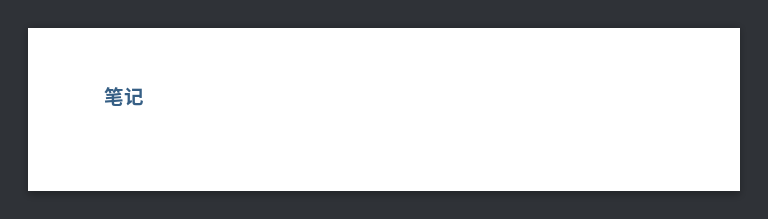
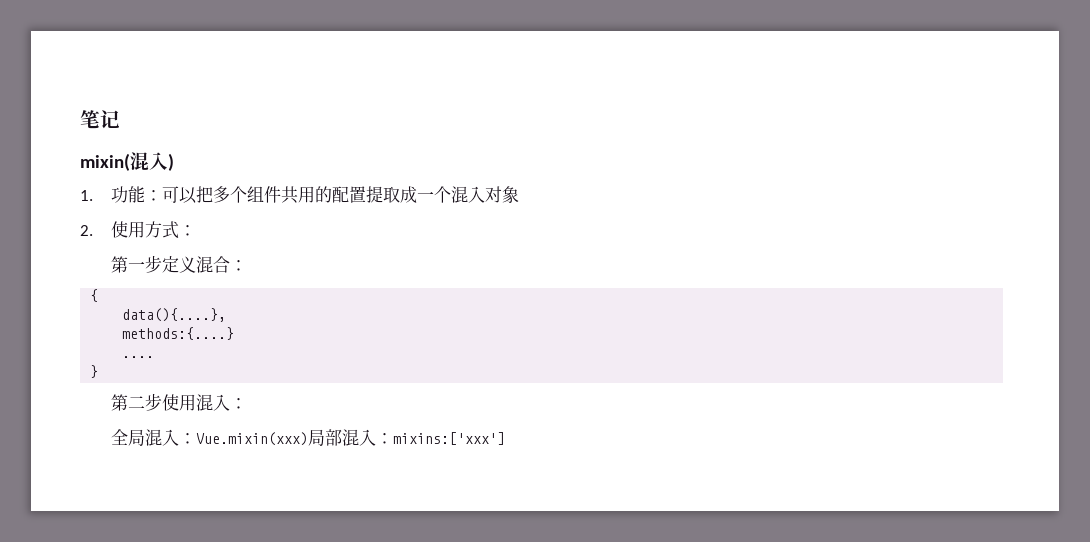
(144, 96) none -> [80,152,174,171] [80,186,520,204] [80,221,197,239] [111,255,248,273] [90,289,99,302] [122,308,227,322] [122,327,235,340] [122,356,155,358] [90,365,99,378] [111,393,248,411] [111,429,506,446] // mixin(混入) // 1.功能：可以把多个组件共用的配置提取成一个混入对象 // 2.使用方式： // 第一步定义混合： // { // data(){....}, // methods:{....} // .... // } // 第二步使用混入： // 全局混入：Vue.mixin(xxx)局部混入：mixins:['xxx']

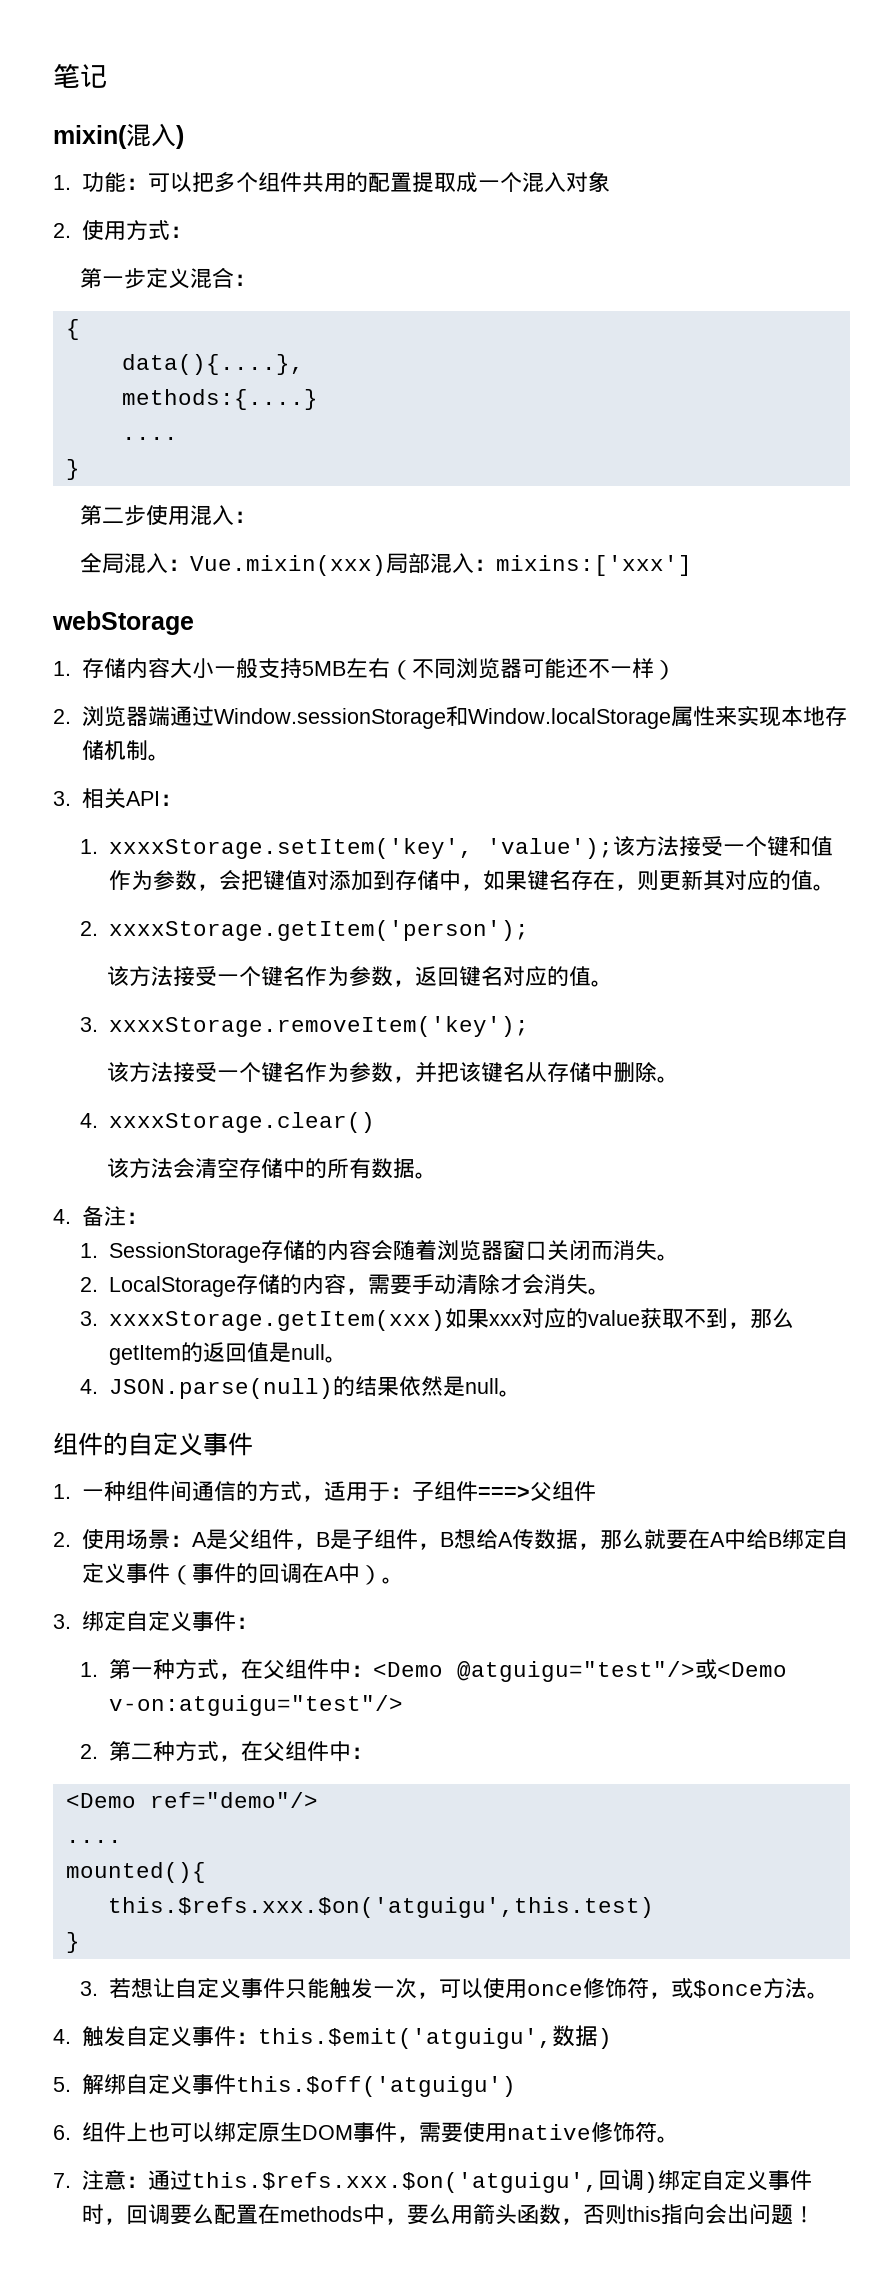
(506, 438) none -> [52,611,194,635] [53,658,676,680] [53,706,847,729] [81,740,170,761] [53,788,182,809] [80,836,833,859] [108,870,835,891] [80,920,529,941] [107,966,614,987] [80,1016,529,1037] [107,1062,680,1083] [80,1112,375,1133] [107,1158,438,1179] [53,1206,148,1227] [80,1239,679,1263] [80,1274,610,1297] [80,1308,794,1331] [108,1342,347,1365] [80,1376,521,1399] [53,1432,253,1456] [53,1480,596,1502] [53,1529,848,1550] [81,1563,404,1585] [53,1611,258,1632] [80,1659,787,1682] [108,1695,403,1716] [80,1741,373,1762] [65,1792,318,1808] [65,1840,122,1843] [65,1862,206,1883] [107,1897,654,1918] [65,1932,80,1953] [80,1978,829,1999] [53,2025,612,2049] [53,2074,516,2097] [53,2122,679,2143] [53,2169,812,2193] [81,2203,815,2225] // webStorage // 1.存储内容大小一般支持5MB左右（不同浏览器可能还不一样） // 2.浏览器端通过Window.sessionStorage和Window.localStorage属性来实现本地存储机制。 // 3.相关API： // 1. xxxxStorage.setItem('key', 'value');该方法接受一个键和值作为参数，会把键值对添加到存储中，如果键名存在，则更新其对应的值。 // 2. xxxxStorage.getItem('person'); // 该方法接受一个键名作为参数，返回键名对应的值。 // 3. xxxxStorage.removeItem('key'); // 该方法接受一个键名作为参数，并把该键名从存储中删除。 // 4. xxxxStorage.clear() // 该方法会清空存储中的所有数据。 // 4.备注： // 1. SessionStorage存储的内容会随着浏览器窗口关闭而消失。 // 2. LocalStorage存储的内容，需要手动清除才会消失。 // 3. xxxxStorage.getItem(xxx)如果xxx对应的value获取不到，那么getItem的返回值是null。 // 4. JSON.parse(null)的结果依然是null。 // 组件的自定义事件 // 1.一种组件间通信的方式，适用于：子组件===>父组件 // 2.使用场景：A是父组件，B是子组件，B想给A传数据，那么就要在A中给B绑定自定义事件（事件的回调在A中）。 // 3.绑定自定义事件： // 1.第一种方式，在父组件中：<Demo @atguigu="test"/>或<Demo v-on:atguigu="test"/> // 2.第二种方式，在父组件中： // <Demo ref="demo"/> // .... // mounted(){ // this.$refs.xxx.$on('atguigu',this.test) // } // 3.若想让自定义事件只能触发一次，可以使用once修饰符，或$once方法。 // 4.触发自定义事件：this.$emit('atguigu',数据) // 5.解绑自定义事件this.$off('atguigu') // 6.组件上也可以绑定原生DOM事件，需要使用native修饰符。 // 7.注意：通过this.$refs.xxx.$on('atguigu',回调)绑定自定义事件时，回调要么配置在methods中，要么用箭头函数，否则this指向会出问题！

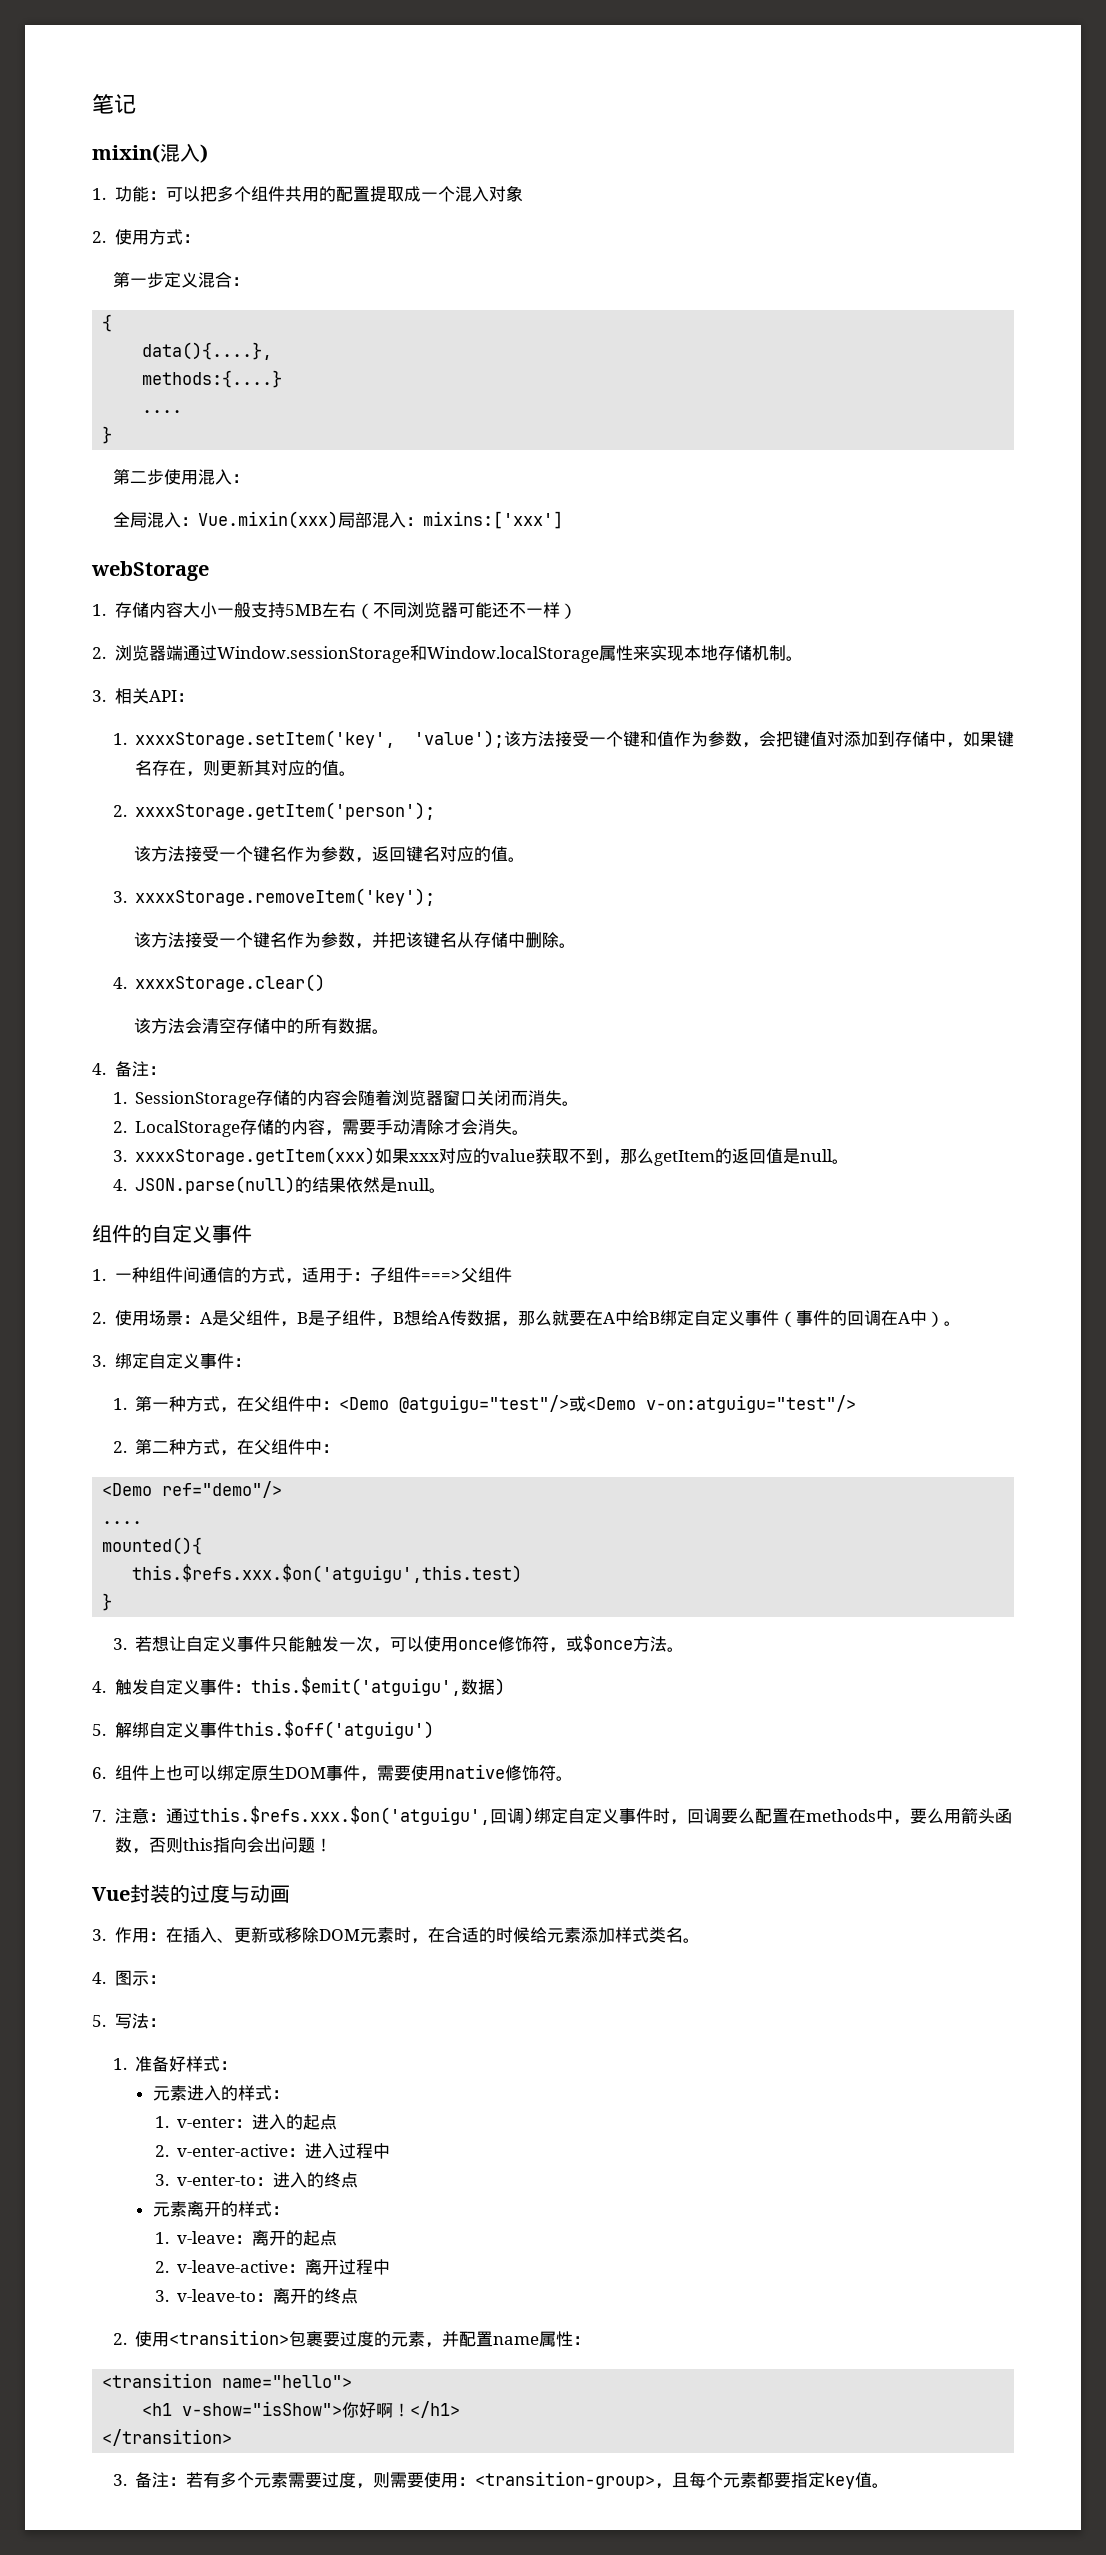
(815, 2214) none -> [92,1884,290,1903] [92,1927,700,1944] [92,1970,166,1986] [92,2013,166,2029] [112,2056,238,2072] [152,2085,289,2101] [154,2114,338,2130] [154,2143,391,2159] [154,2172,359,2188] [152,2201,289,2217] [154,2230,338,2246] [154,2259,391,2275] [154,2288,359,2304] [112,2330,591,2348] [102,2373,353,2388] [142,2401,461,2418] [102,2429,233,2446] [112,2471,890,2489] // Vue封装的过度与动画 // 3.作用：在插入、更新或移除DOM元素时，在合适的时候给元素添加样式类名。 // 4.图示： // 5.写法： // 1.准备好样式： // 元素进入的样式： // 1. v-enter：进入的起点 // 2. v-enter-active：进入过程中 // 3. v-enter-to：进入的终点 // 元素离开的样式： // 1. v-leave：离开的起点 // 2. v-leave-active：离开过程中 // 3. v-leave-to：离开的终点 // 2.使用<transition>包裹要过度的元素，并配置name属性： // <transition name="hello"> // <h1 v-show="isShow">你好啊！</h1> // </transition> // 3.备注：若有多个元素需要过度，则需要使用：<transition-group>，且每个元素都要指定key值。

